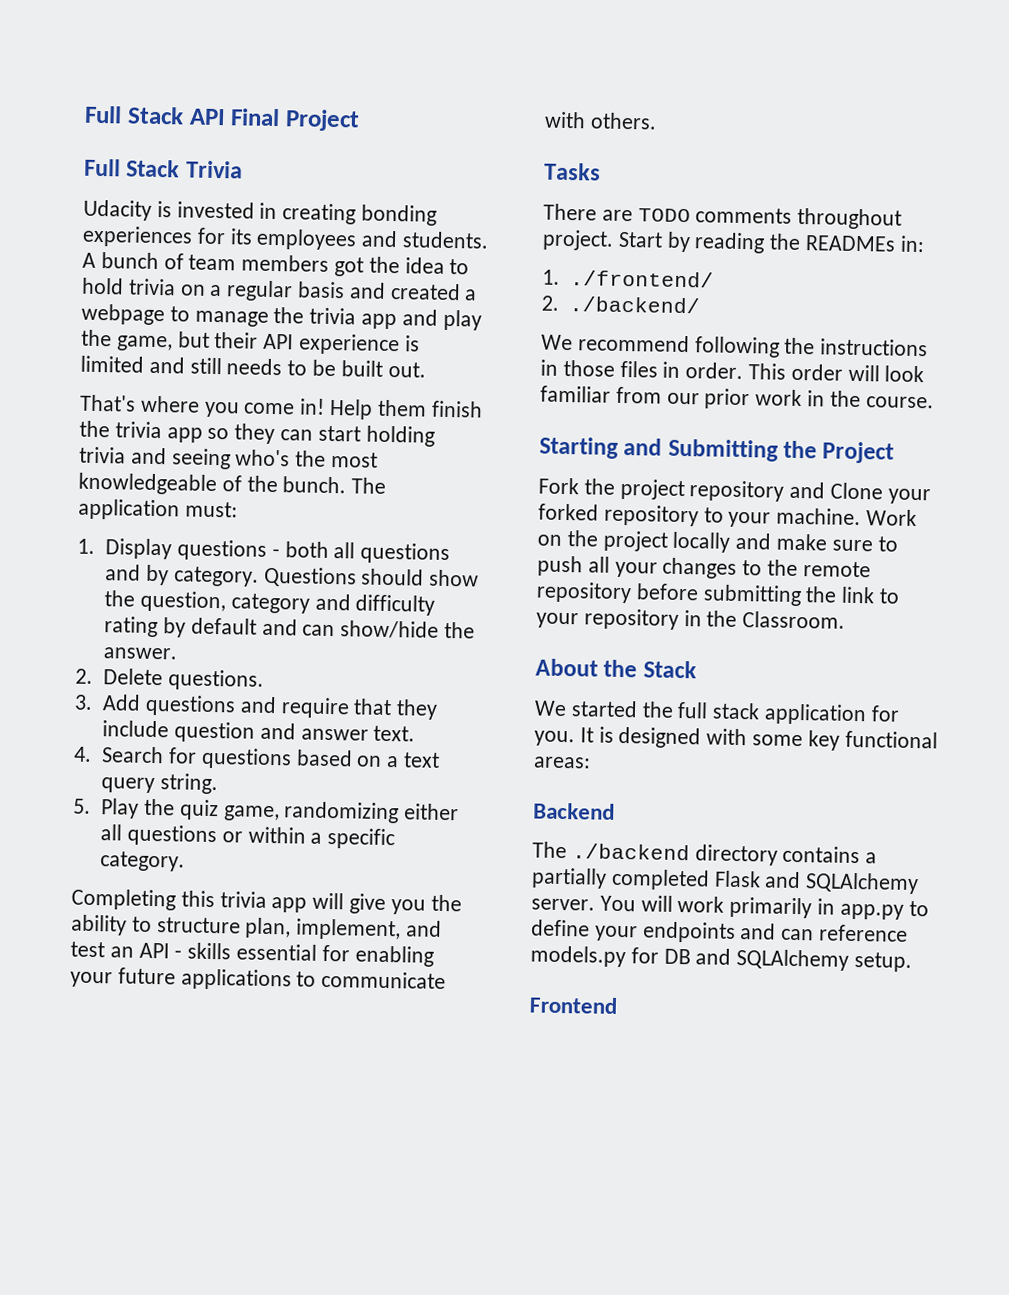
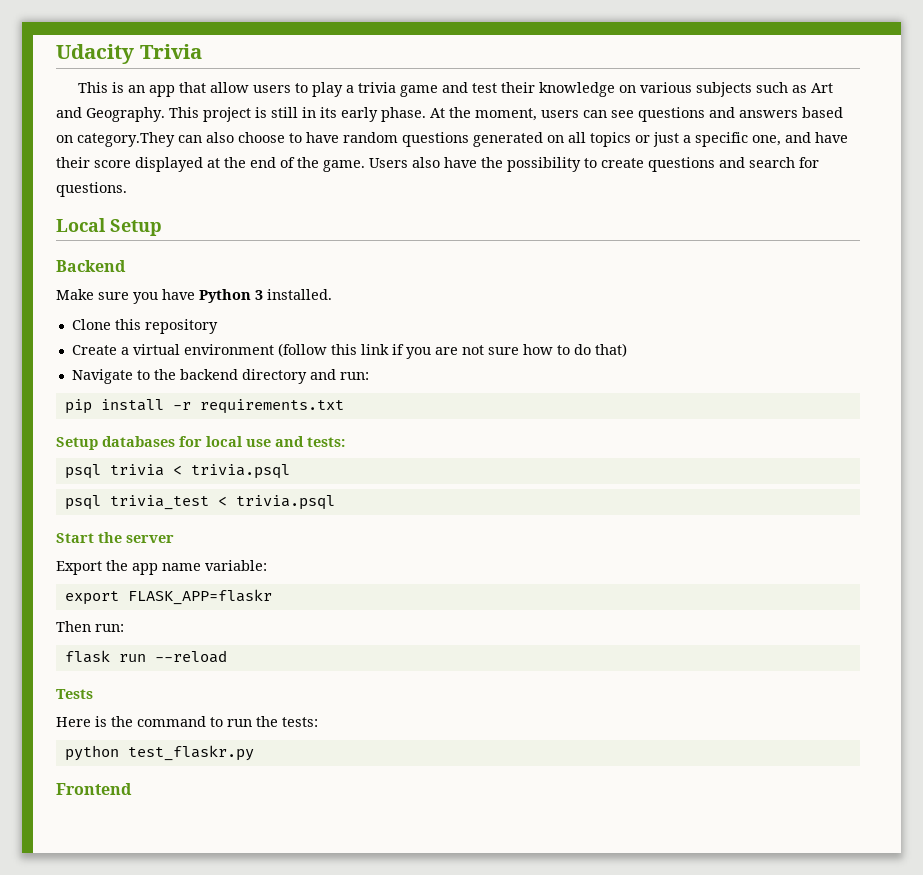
[84,105,360,132] [84,158,243,179] [83,199,438,226] [82,225,490,251] [82,252,470,277] [81,277,478,302] [81,303,482,331] [81,329,420,356] [80,355,426,378] [79,394,483,420] [79,420,435,447] [79,446,379,470] [78,472,387,496] [78,498,238,521] [77,538,451,565] [105,564,480,588] [104,590,436,616] [104,616,476,639] [103,647,178,660] [75,668,265,691] [74,694,439,720] [102,720,416,743] [73,746,441,770] [101,773,219,795] [73,798,460,824] [100,824,396,850] [100,851,186,872] [71,888,462,915] [71,914,443,941] [70,941,434,967] [70,967,447,991] [544,111,657,130] [544,162,601,181] [543,203,903,230] [542,229,925,254] [542,269,715,288] [541,295,702,314] [541,334,929,358] [540,359,925,383] [540,385,934,410] [539,436,895,464] [538,477,931,505] [538,503,918,528] [537,530,898,553] [537,555,871,579] [536,581,901,607] [536,608,846,630] [535,658,697,679] [534,700,900,726] [534,726,938,751] [533,756,591,769] [533,802,615,820] [532,841,878,866] [531,867,920,895] [531,895,929,920] [531,919,909,943] [530,945,913,973] Full Stack API Final Project // Full Stack Trivia // Udacity is invested in creating bonding experiences for its employees and students. A bunch of team members got the idea to hold trivia on a regular basis and created a webpage to manage the trivia app and play the game, but their API experience is limited and still needs to be built out. // That's where you come in! Help them finish the trivia app so they can start holding trivia and seeing who's the most knowledgeable of the bunch. The application must: // 1. Display questions - both all questions and by category. Questions should show the question, category and difficulty rating by default and can show/hide the answer. // 2. Delete questions. // 3. Add questions and require that they include question and answer text. // 4. Search for questions based on a text query string. // 5. Play the quiz game, randomizing either all questions or within a specific category. // Completing this trivia app will give you the ability to structure plan, implement, and test an API - skills essential for enabling your future applications to communicate with others. // Tasks // There are TODO comments throughout project. Start by reading the READMEs in: // 1. ./frontend/ // 2. ./backend/ // We recommend following the instructions in those files in order. This order will look familiar from our prior work in the course. // Starting and Submitting the Project // Fork the project repository and Clone your forked repository to your machine. Work on the project locally and make sure to push all your changes to the remote repository before submitting the link to your repository in the Classroom. // About the Stack // We started the full stack application for you. It is designed with some key functional areas: // Backend // The ./backend directory contains a partially completed Flask and SQLAlchemy server. You will work primarily in app.py to define your endpoints and can reference models.py for DB and SQLAlchemy setup. -> [56,44,202,64] [77,82,833,97] [56,107,843,122] [56,132,848,147] [56,157,819,172] [56,182,127,197] [56,218,162,236] [56,260,126,272] [56,289,332,304] [71,319,218,334] [71,343,627,359] [71,369,369,384] [64,399,344,414] [56,436,345,450] [64,464,290,479] [64,495,335,510] [56,532,174,543] [56,560,267,575] [64,589,272,605] [56,621,124,632] [64,650,227,663] [56,689,93,699] [56,716,318,727] [64,745,254,761] Udacity Trivia // This is an app that allow users to play a trivia game and test their knowledge on various subjects such as Art and Geography. This project is still in its early phase. At the moment, users can see questions and answers based on category.They can also choose to have random questions generated on all topics or just a specific one, and have their score displayed at the end of the game. Users also have the possibility to create questions and search for questions. // Local Setup // Backend // Make sure you have Python 3 installed. // Clone this repository // Create a virtual environment (follow this link if you are not sure how to do that) // Navigate to the backend directory and run: // pip install -r requirements.txt // Setup databases for local use and tests: // psql trivia < trivia.psql // psql trivia_test < trivia.psql // Start the server // Export the app name variable: // export FLASK_APP=flaskr // Then run: // flask run --reload // Tests // Here is the command to run the tests: // python test_flaskr.py

